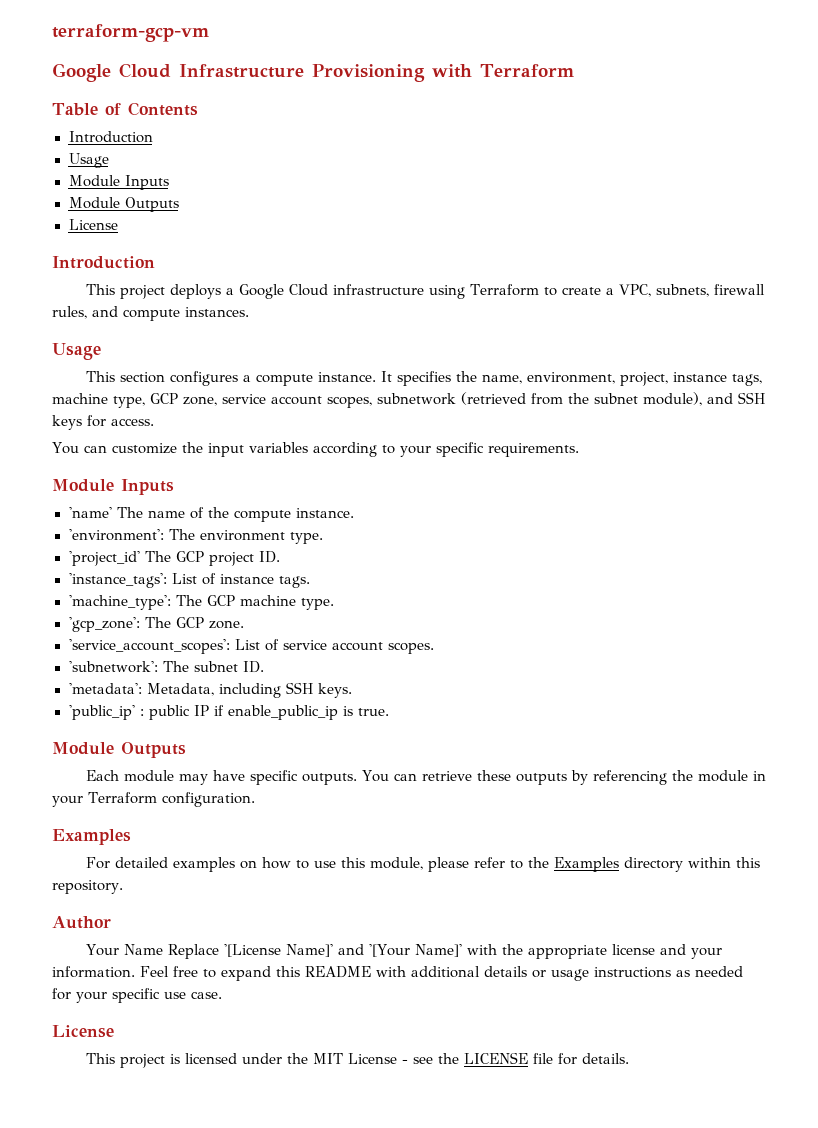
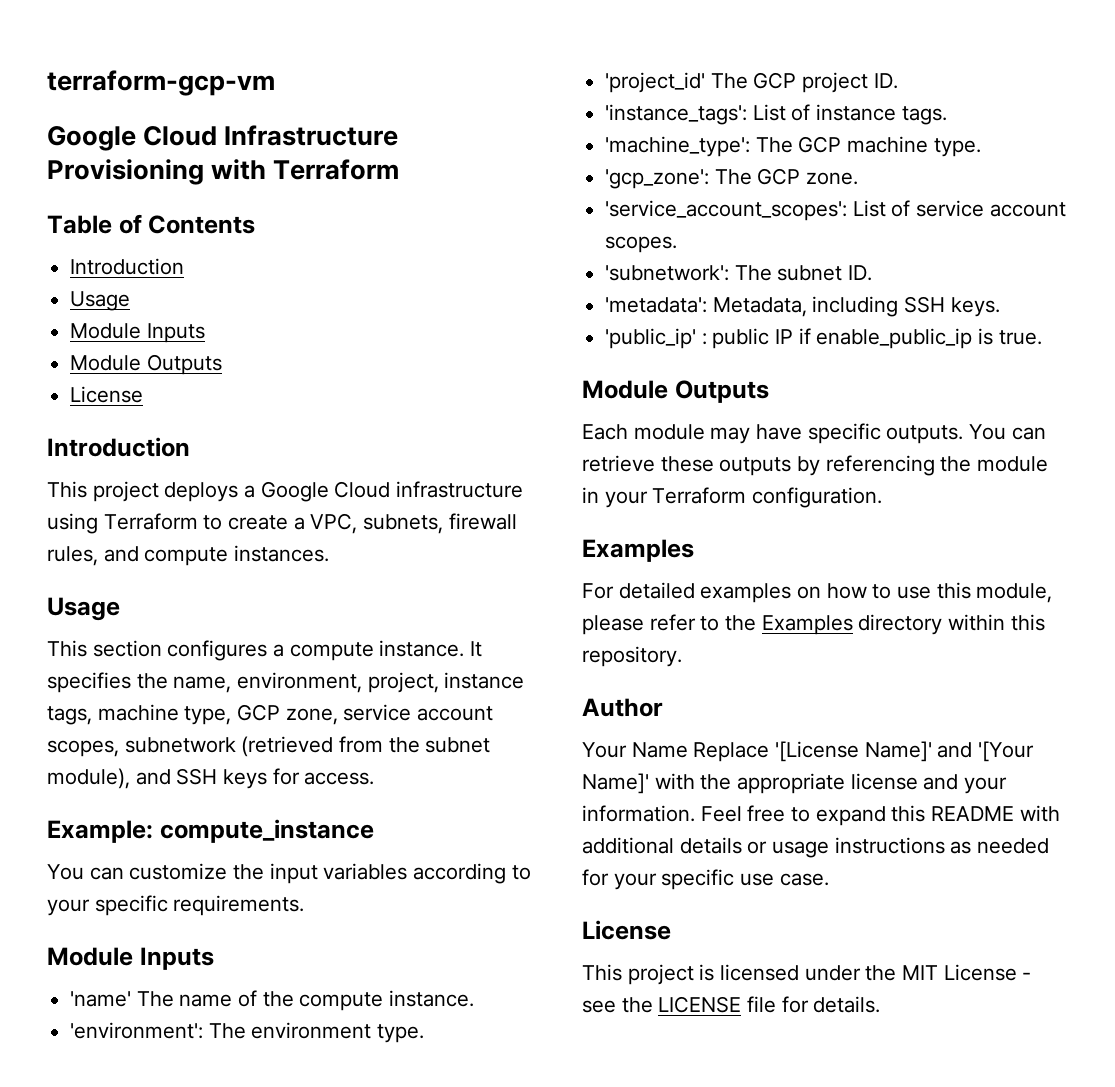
(154, 422) none -> [47,819,374,843] // Example: compute_instance

